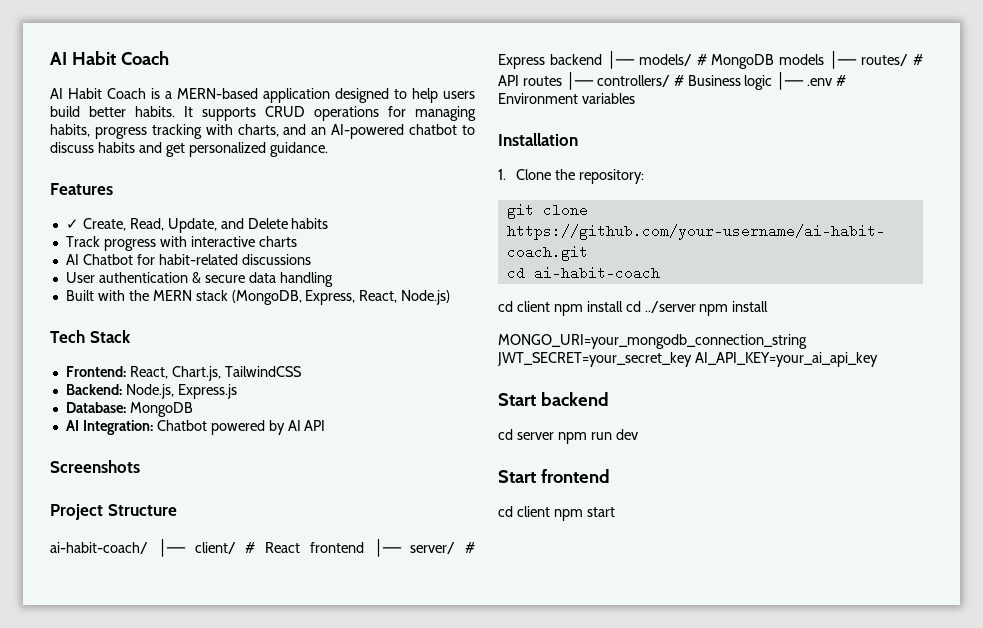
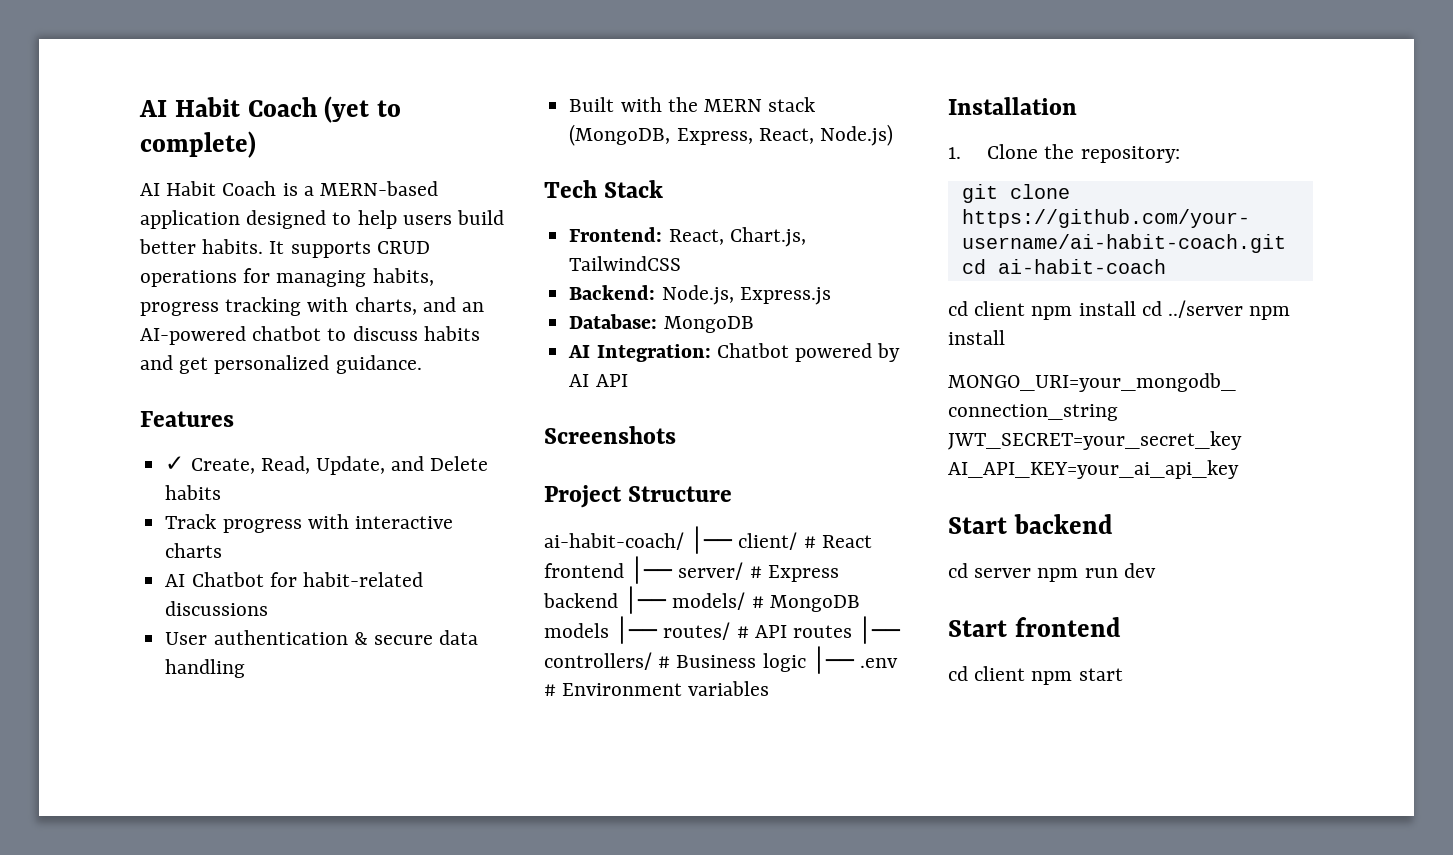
[50,51,169,65] AI Habit Coach -> [139,96,402,123] [140,131,256,158] AI Habit Coach (yet to complete)

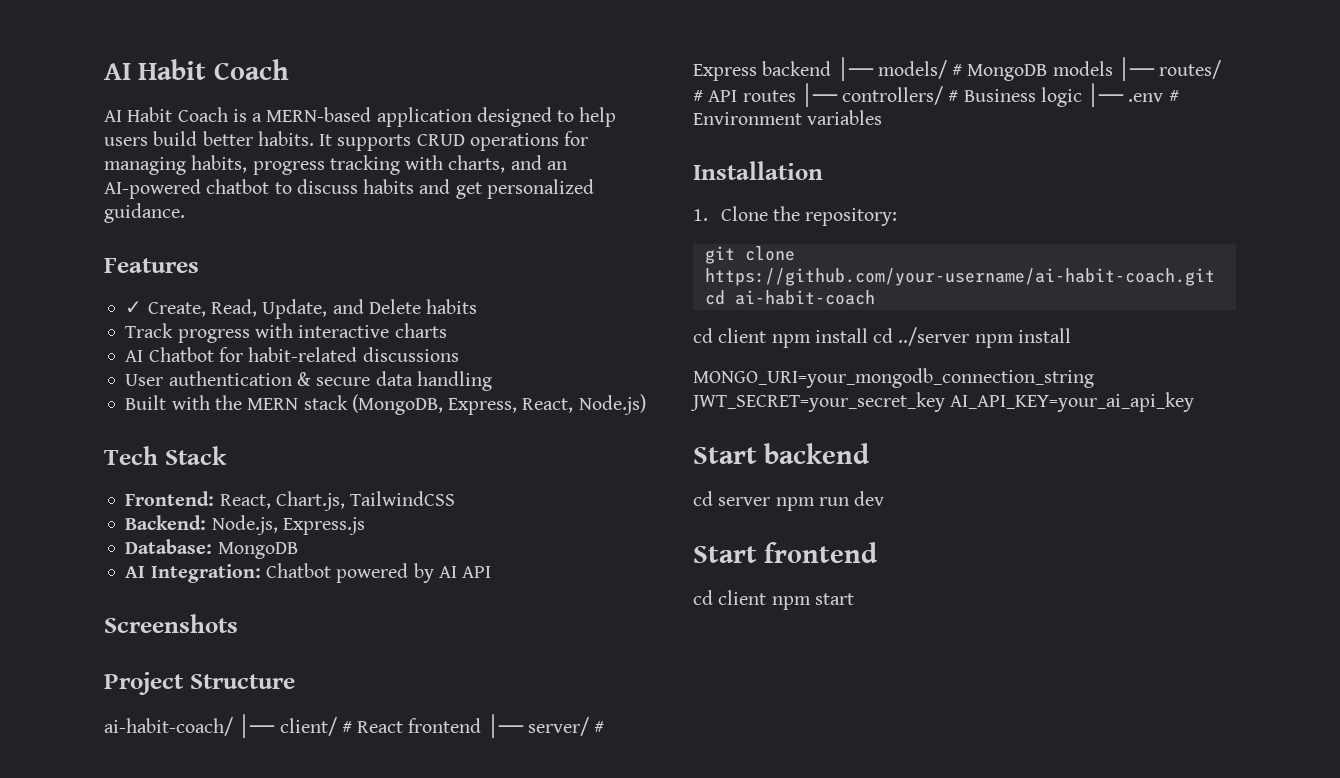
[139,96,402,123] [140,131,256,158] AI Habit Coach (yet to complete) -> [104,59,289,80] AI Habit Coach

